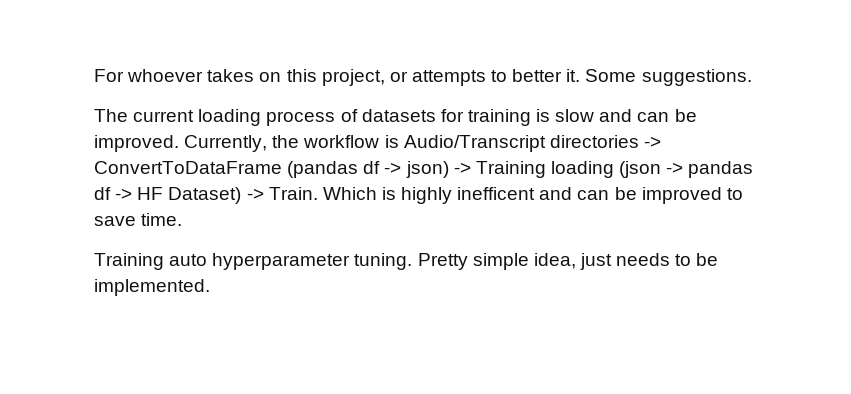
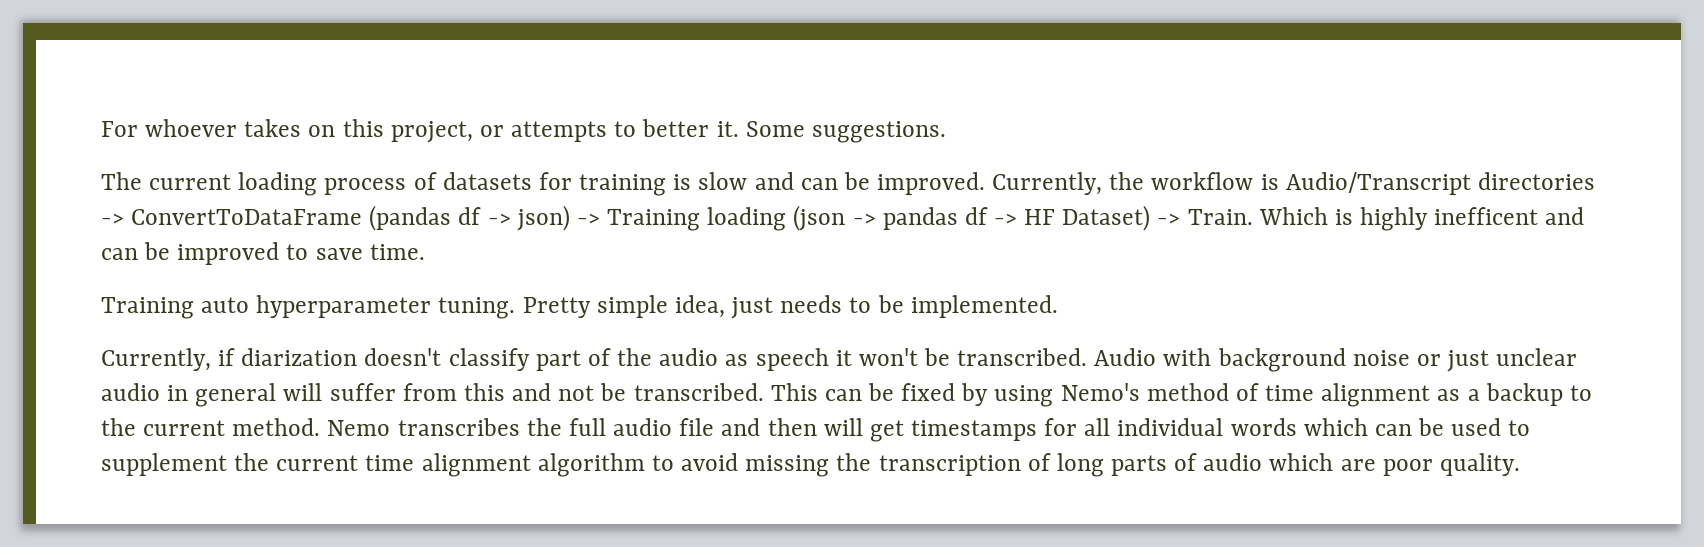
(210, 287) none -> [101,348,1578,372] [101,383,1592,407] [101,418,1531,442] [101,453,1520,477] // Currently, if diarization doesn't classify part of the audio as speech it won't be transcribed. Audio with background noise or just unclear audio in general will suffer from this and not be transcribed. This can be fixed by using Nemo's method of time alignment as a backup to the current method. Nemo transcribes the full audio file and then will get timestamps for all individual words which can be used to supplement the current time alignment algorithm to avoid missing the transcription of long parts of audio which are poor quality.

